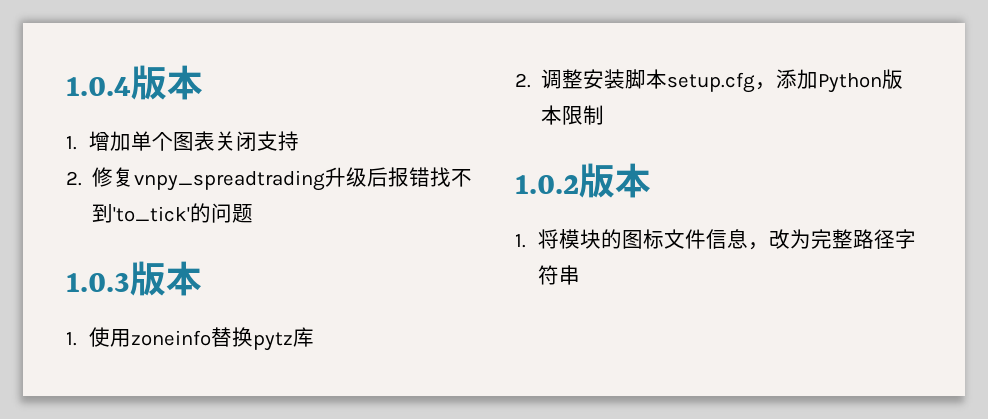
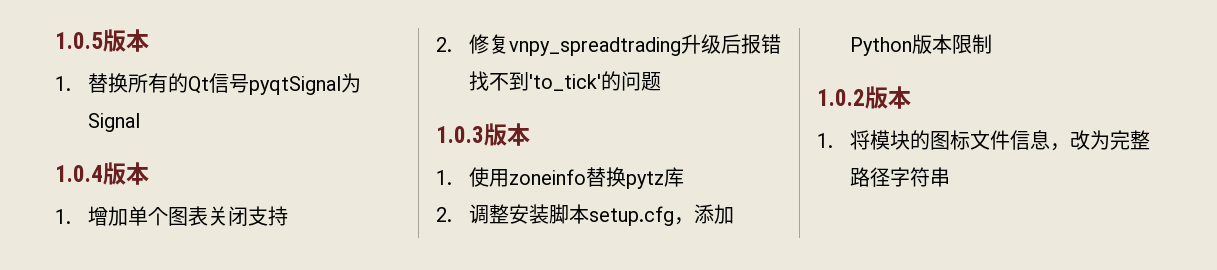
(66, 86) none -> [55,29,149,52] [55,73,361,95] [87,113,140,132] 1.0.5版本 // 1.替换所有的Qt信号pyqtSignal为Signal //

